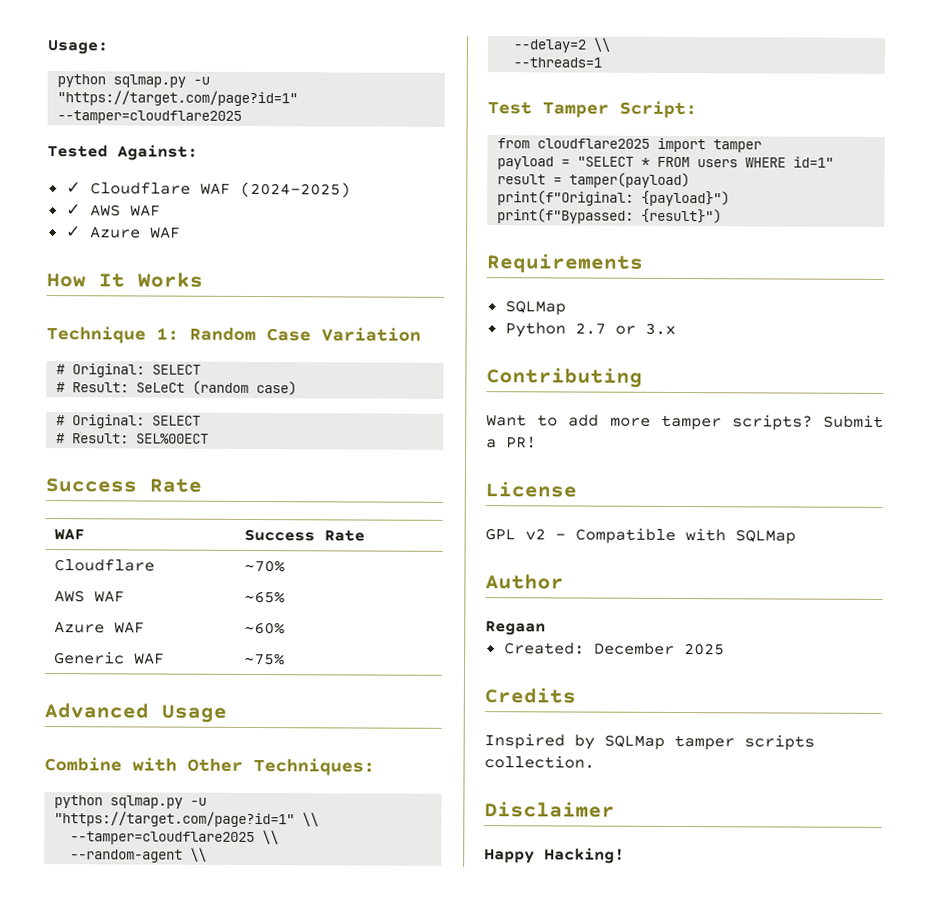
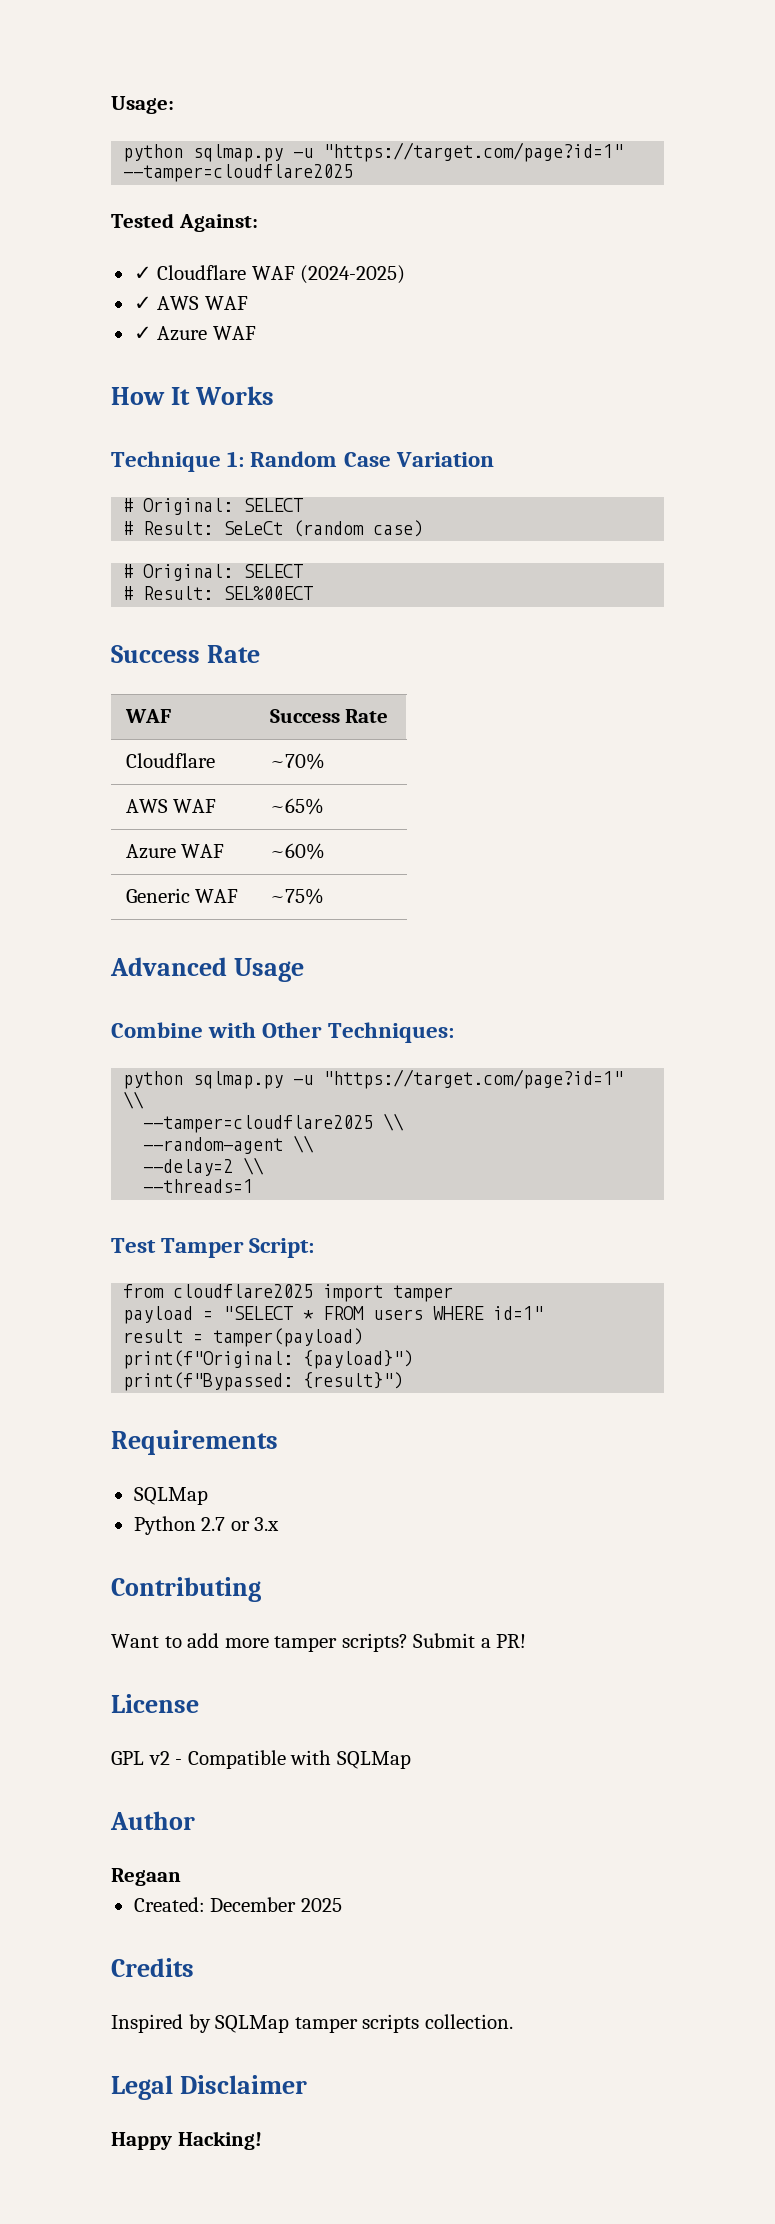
(595, 762) none -> [111,2075,173,2100] Legal

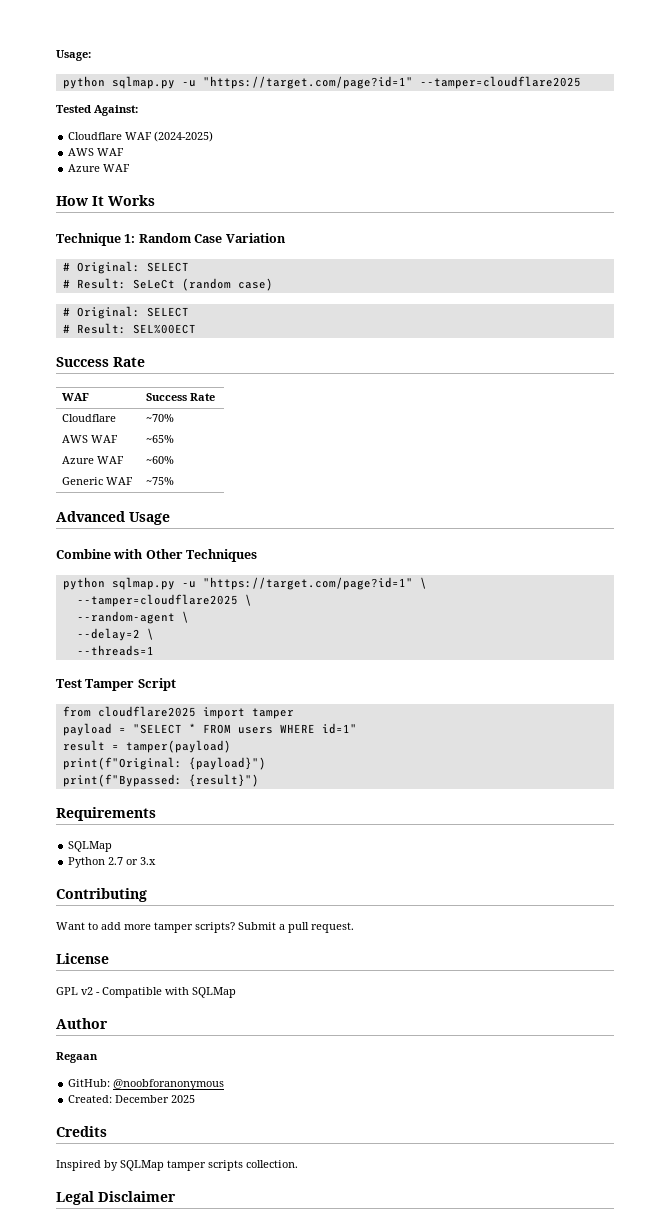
[133,266,152,280] ✓ -> (138, 110) none
[133,296,152,310] ✓ -> (214, 136) none
[133,326,152,340] ✓ -> (125, 152) none
[327,1022,454,1043] [123,1069,624,1089] [123,1091,145,1109] [143,1113,405,1133] Techniques: // python sqlmap.py -u "https://target.com/page?id=1" \\ // --tamper=cloudflare2025 \\ -> [186,549,258,562] [62,577,427,590] [76,594,252,607] Techniques // python sqlmap.py -u "https://target.com/page?id=1" \ // --tamper=cloudflare2025 \
[293,1135,315,1153] \\ -> [181,611,189,623] \
[243,1157,265,1175] \\ -> [146,628,154,640] \
[249,1238,315,1258] Script: -> [137,678,176,691] Script
[496,1634,527,1648] PR! -> [288,922,354,933] pull request.
(181, 1877) none -> [68,1079,225,1090] // GitHub: @noobforanonymous
[111,2131,262,2150] // Happy Hacking! -> (176, 1196) none

